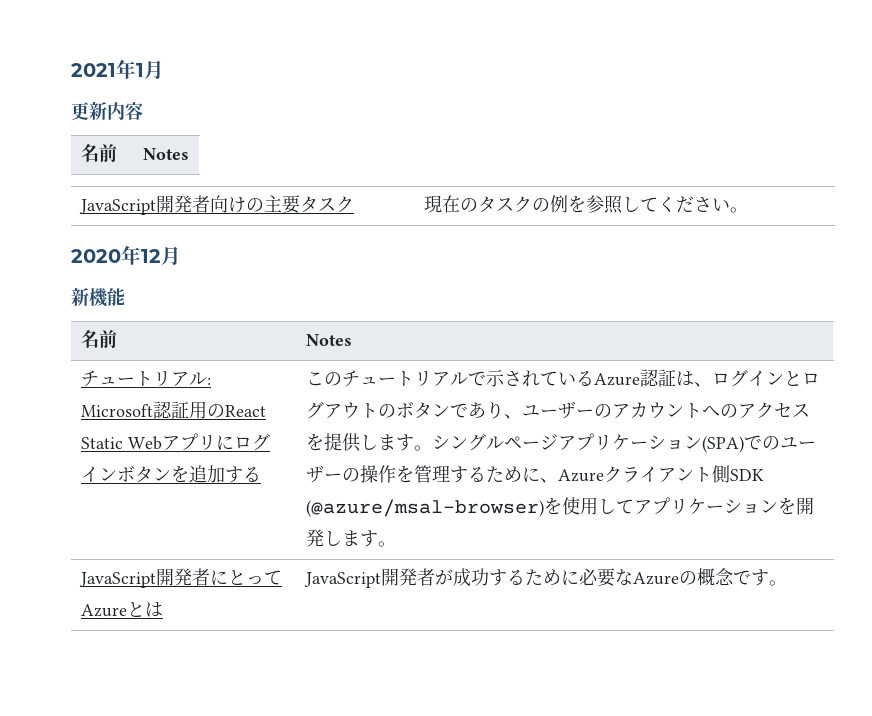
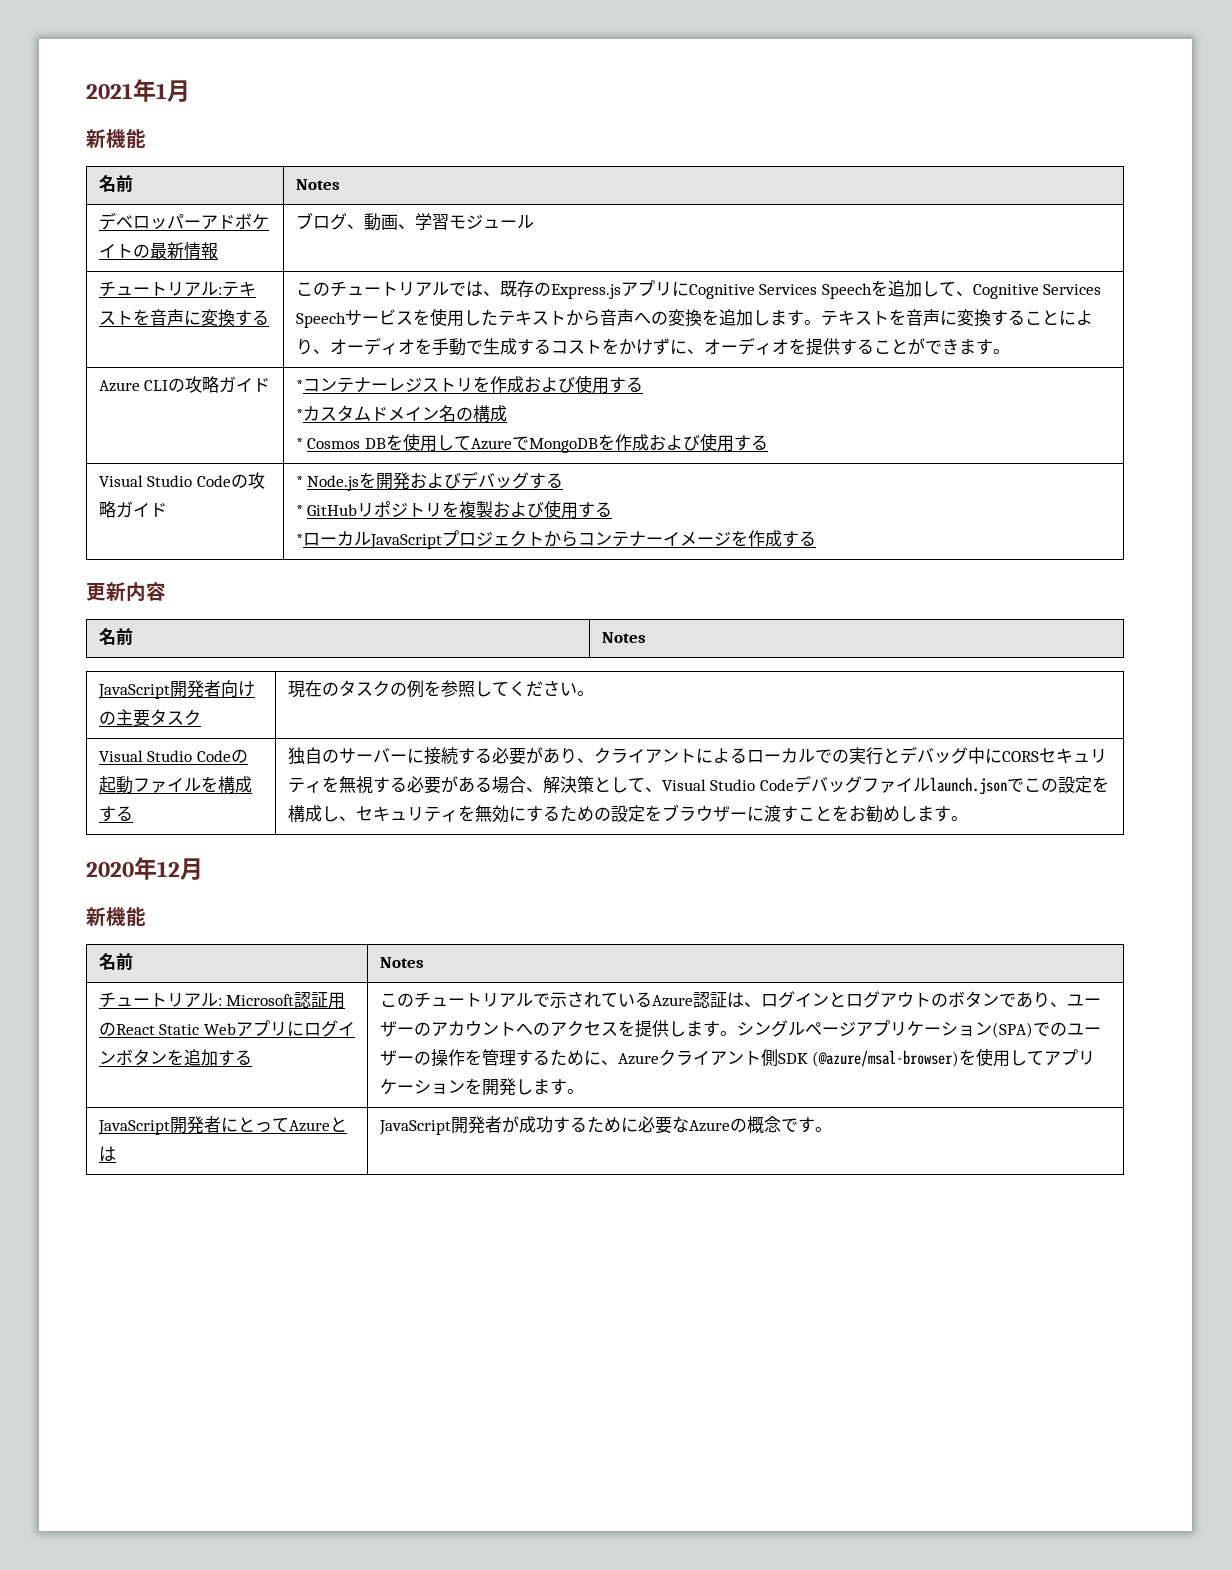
(164, 70) none -> [86,129,146,148] [98,175,133,192] [295,179,340,190] [98,212,269,230] [98,242,218,260] [295,212,534,231] [98,281,256,297] [98,309,269,327] [295,280,1102,299] [295,308,1093,328] [295,337,1010,356] [98,376,271,393] [295,375,643,394] [295,405,507,422] [295,433,768,453] [98,472,265,489] [98,501,167,518] [295,471,564,491] [295,500,613,519] [295,530,816,549] // 新機能 // 名前 | Notes // デベロッパーアドボケイトの最新情報 | ブログ、動画、学習モジュール // チュートリアル:テキストを音声に変換する | このチュートリアルでは、既存のExpress.jsアプリにCognitive Services Speechを追加して、Cognitive Services Speechサービスを使用したテキストから音声への変換を追加します。テキストを音声に変換することにより、オーディオを手動で生成するコストをかけずに、オーディオを提供することができます。 // Azure CLIの攻略ガイド | *コンテナーレジストリを作成および使用する // *カスタムドメイン名の構成 // * Cosmos DBを使用してAzureでMongoDBを作成および使用する // Visual Studio Codeの攻略ガイド | * Node.jsを開発およびデバッグする // * GitHubリポジトリを複製および使用する // *ローカルJavaScriptプロジェクトからコンテナーイメージを作成する
(748, 210) none -> [98,749,248,763] [98,776,252,794] [98,806,133,822] [287,746,1107,765] [287,775,1109,795] [287,804,968,823] // Visual Studio Codeの起動ファイルを構成する | 独自のサーバーに接続する必要があり、クライアントによるローカルでの実行とデバッグ中にCORSセキュリティを無視する必要がある場合、解決策として、Visual Studio Codeデバッグファイルlaunch.jsonでこの設定を構成し、セキュリティを無効にするための設定をブラウザーに渡すことをお勧めします。

